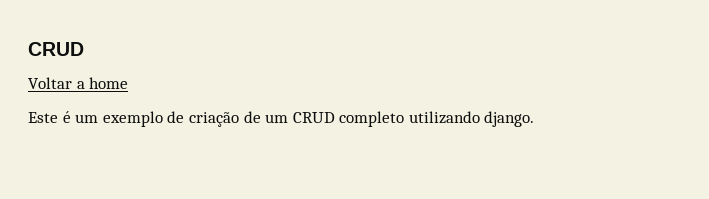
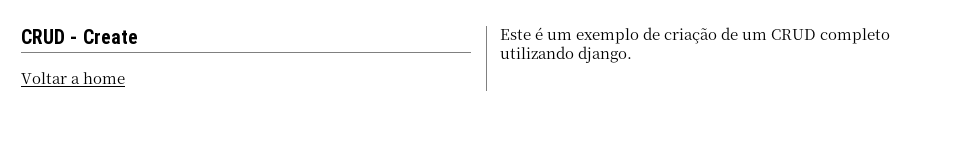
[28,42,84,56] CRUD -> [21,29,138,44] CRUD - Create

